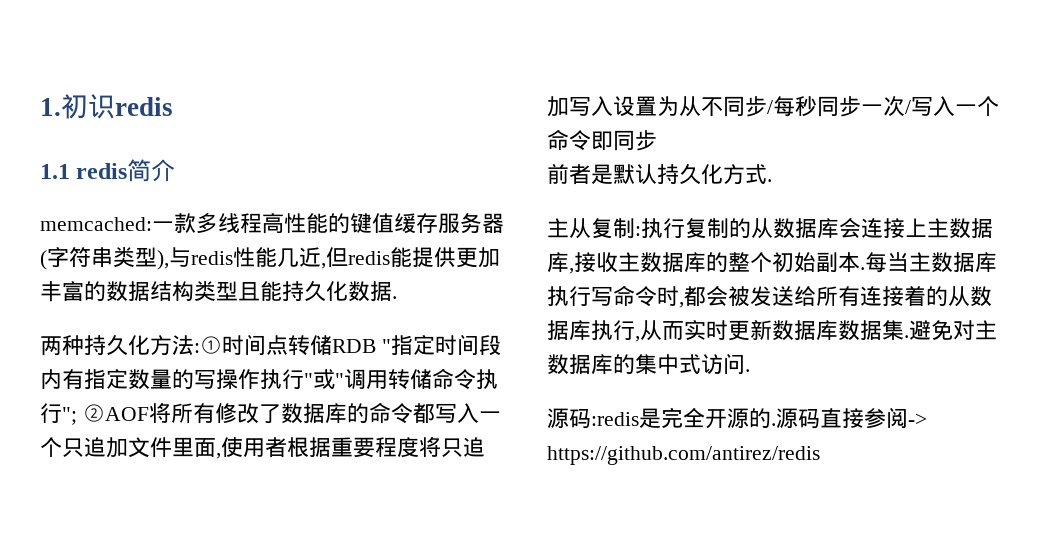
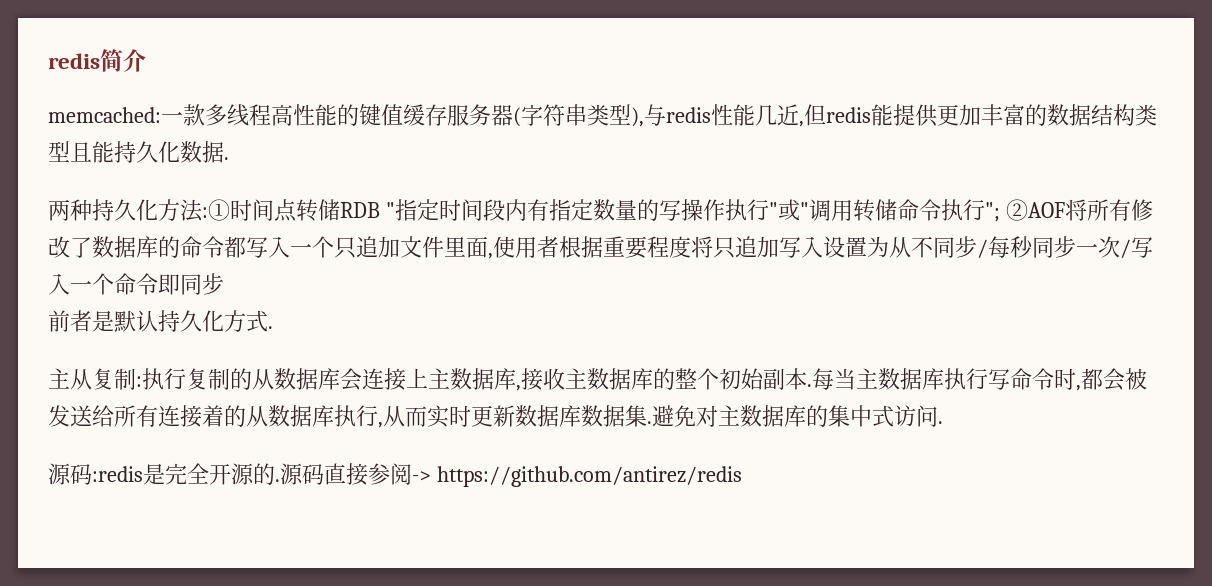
[40,94,173,119] [40,164,70,179] 1.初识redis // 1.1 -> (48, 61) none

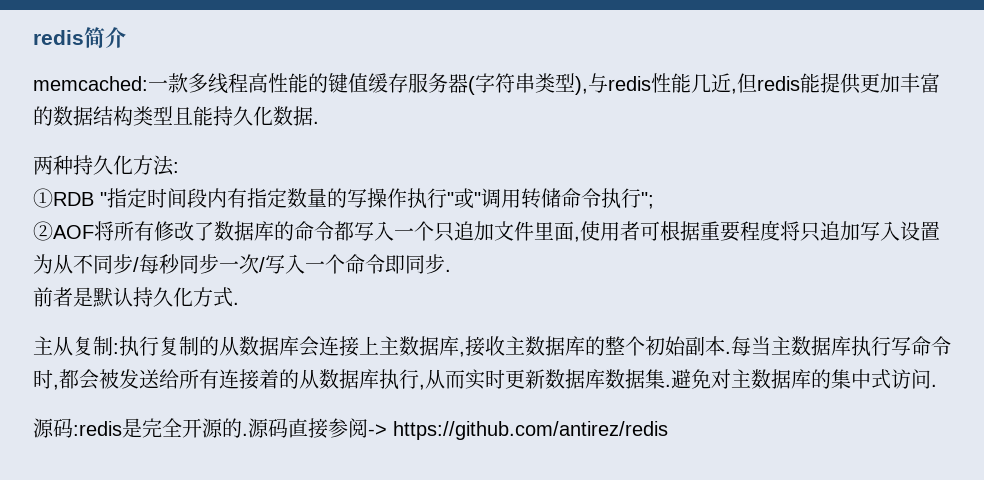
[202,199,380,222] :①时间点转储RDB -> [173,162,179,173] [33,188,94,208] : // ①RDB
(1000, 212) none -> (654, 200) //
(559, 247) none -> [640,221,660,241] 可
(224, 284) none -> [445,269,451,272] .

